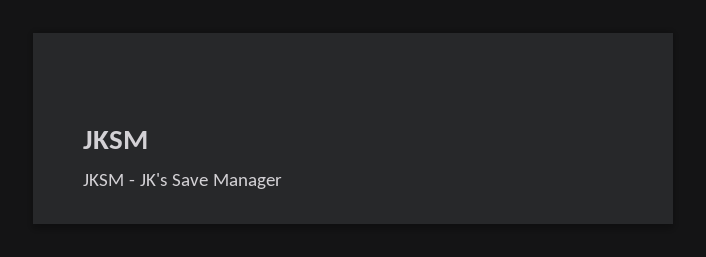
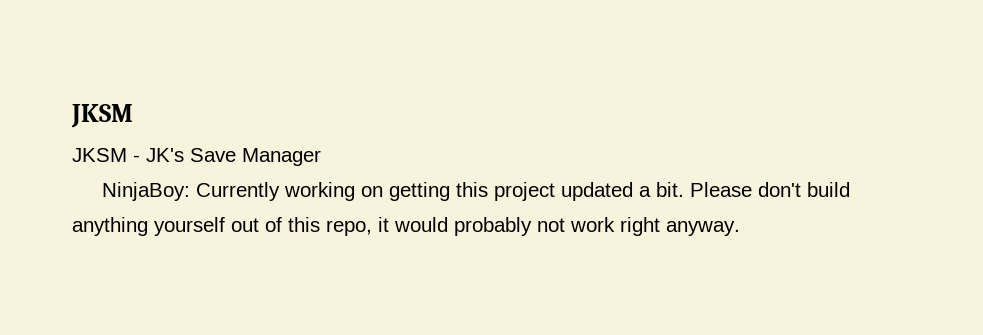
(282, 181) none -> [102,182,851,201] [72,217,740,236] // NinjaBoy: Currently working on getting this project updated a bit. Please don't build anything yourself out of this repo, it would probably not work right anyway.

